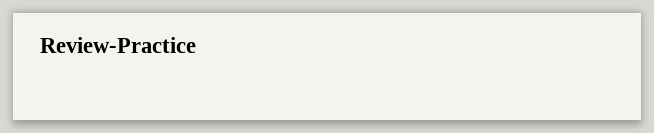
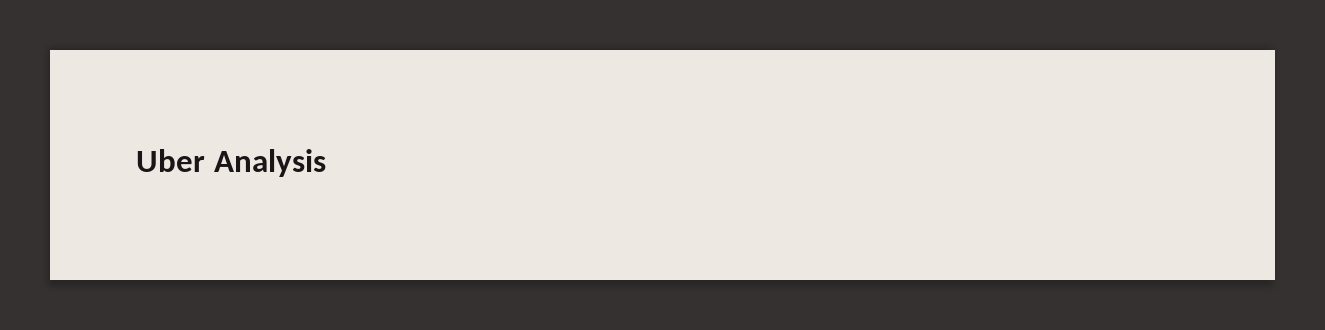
[40,37,196,53] Review-Practice -> [136,149,326,177] Uber Analysis

